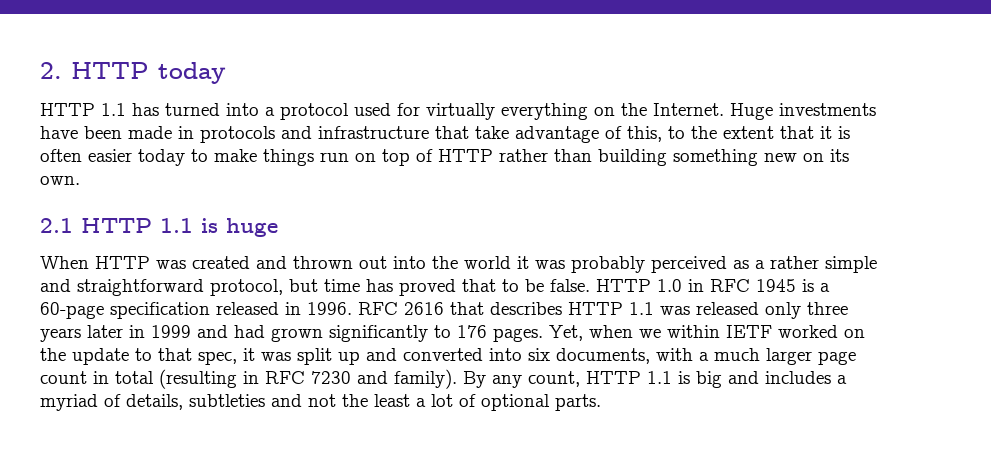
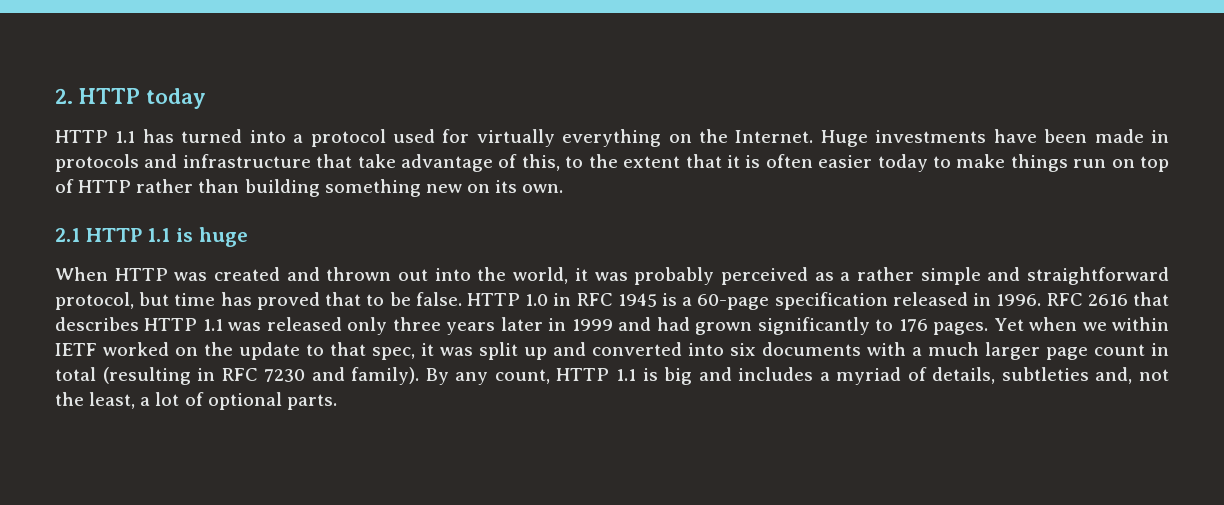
[464,256,511,269] world -> [513,267,569,284] world,
[549,325,583,341] Yet, -> [993,318,1024,331] Yet
[556,348,650,364] documents, -> [762,342,861,356] documents
[271,394,302,407] and -> [1095,367,1133,384] and,
[374,394,410,407] least -> [89,392,136,409] least,

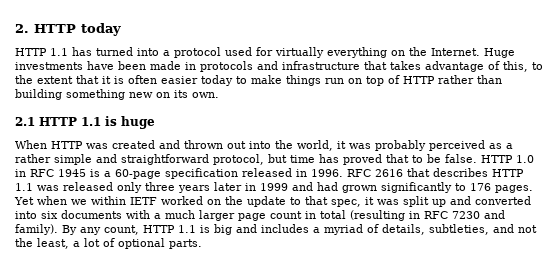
[357,154,396,168] take -> [390,61,421,70] takes
[1001,367,1133,384] subtleties and, -> [429,224,514,235] subtleties, and

